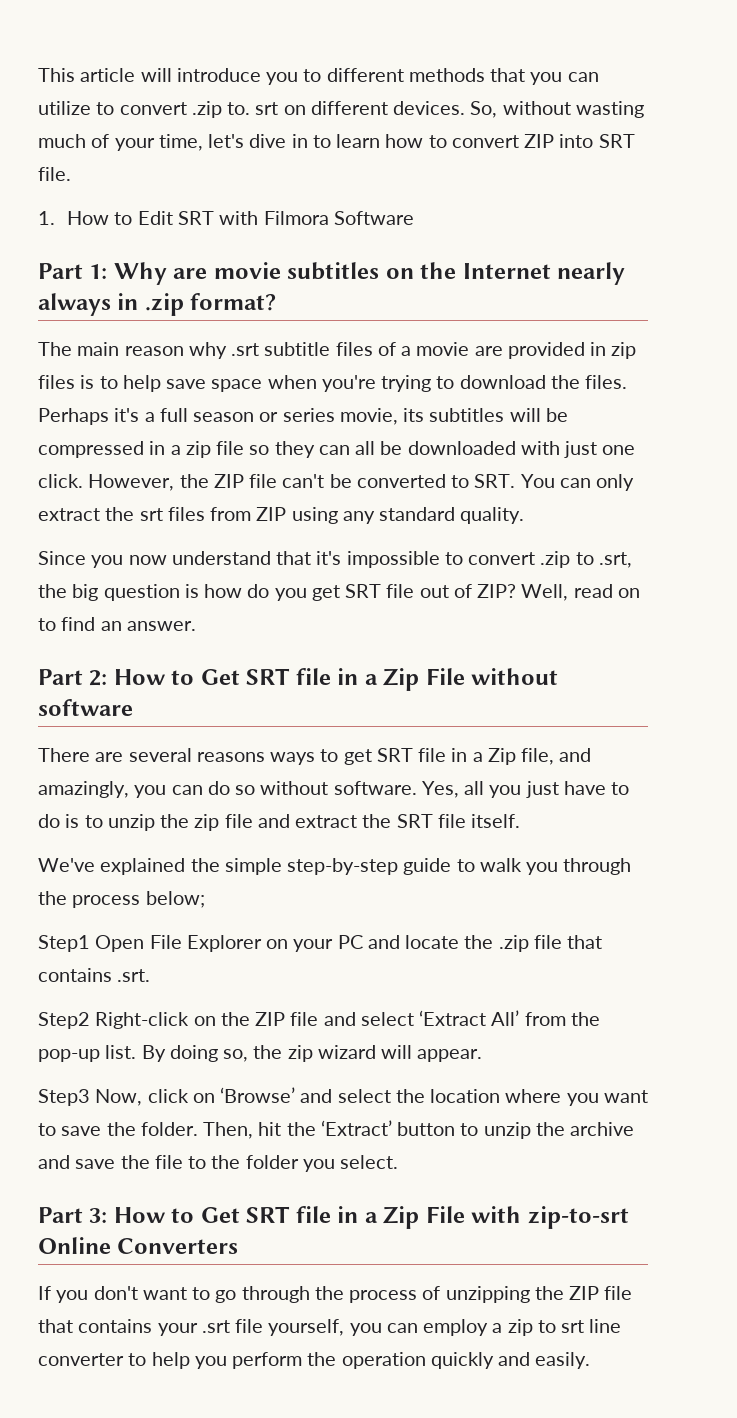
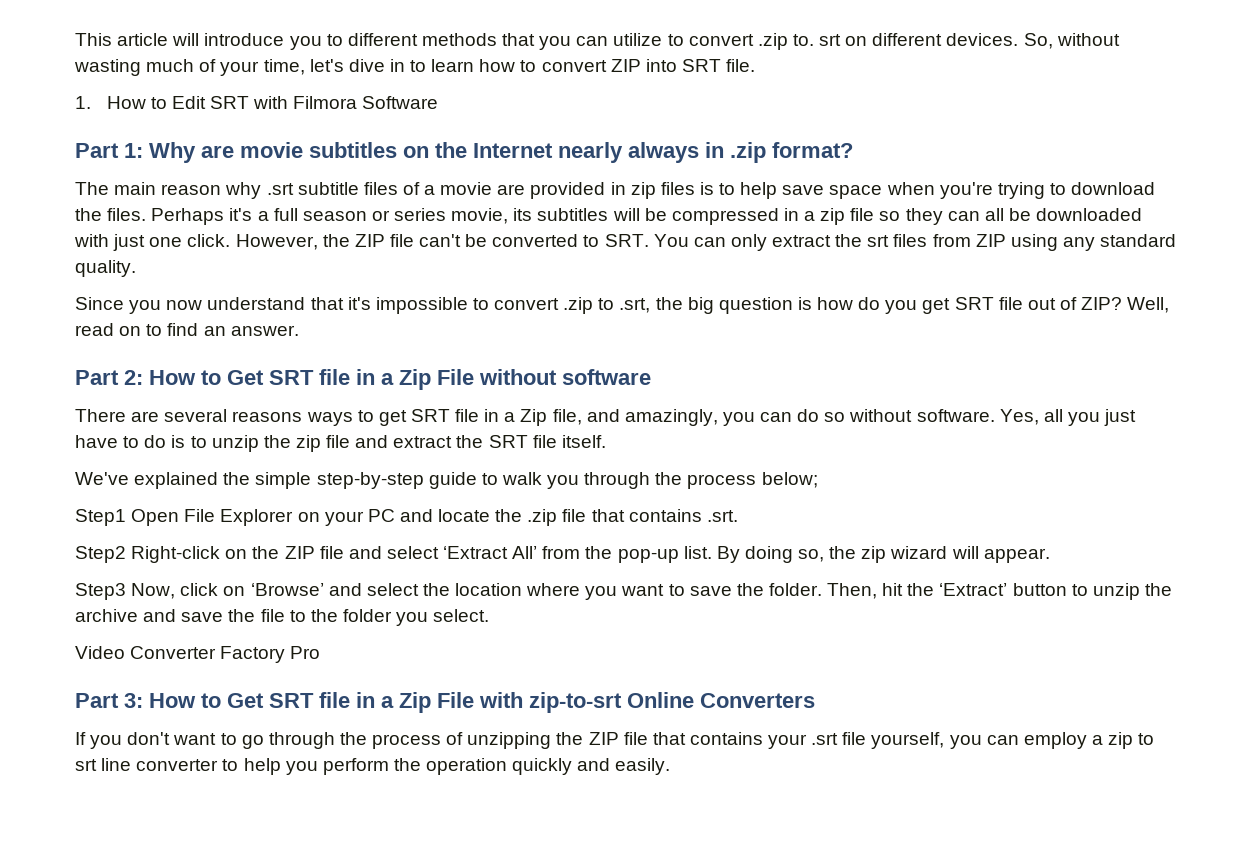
(399, 1162) none -> [75,646,321,663] // Video Converter Factory Pro

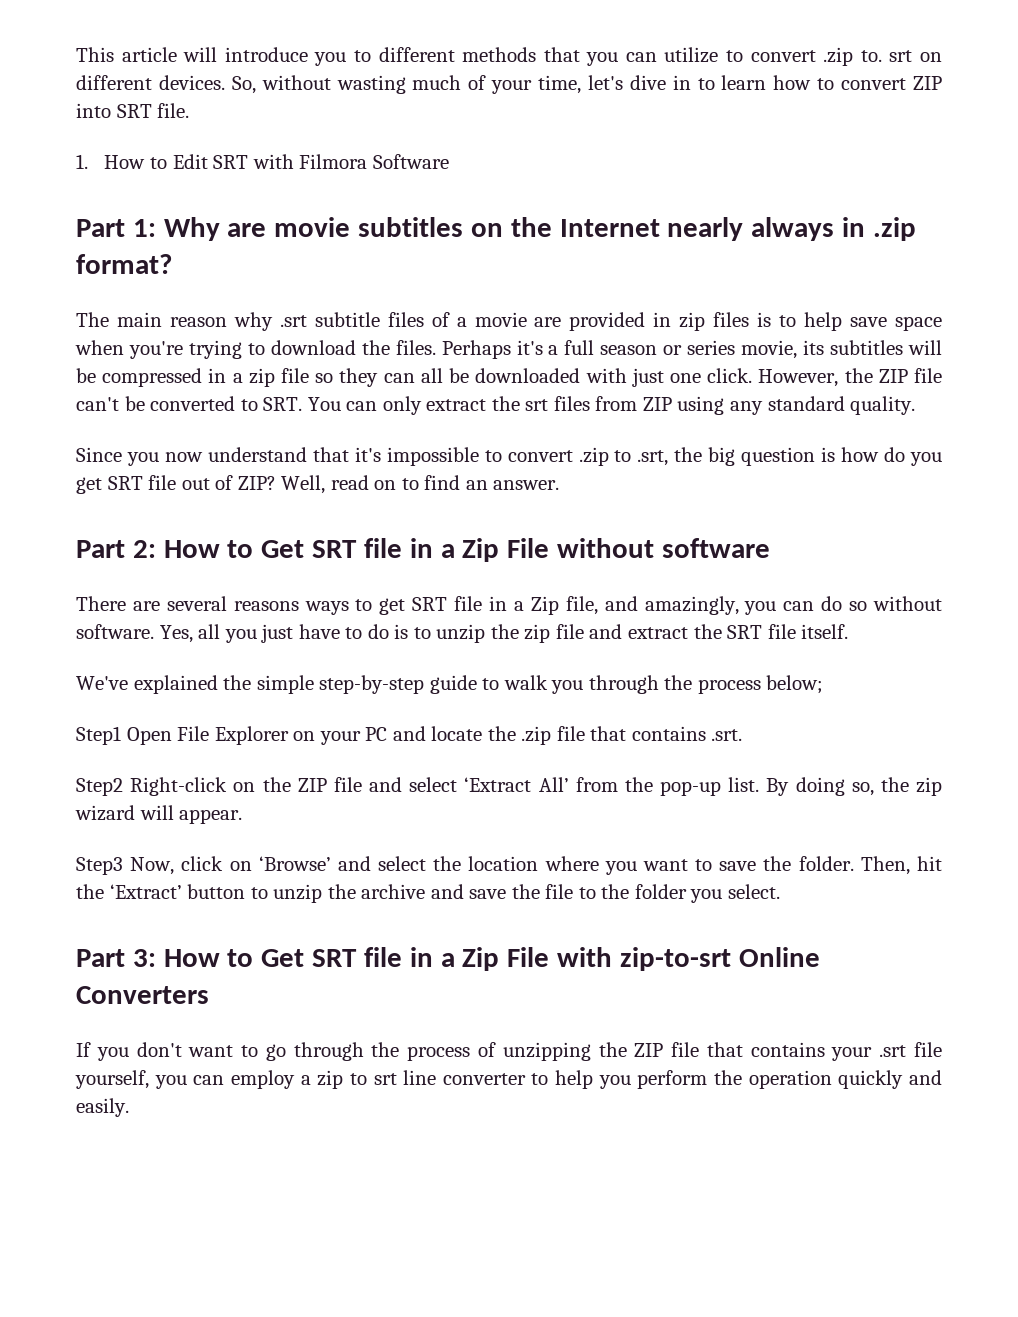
[75,646,321,663] // Video Converter Factory Pro -> (781, 891) none

